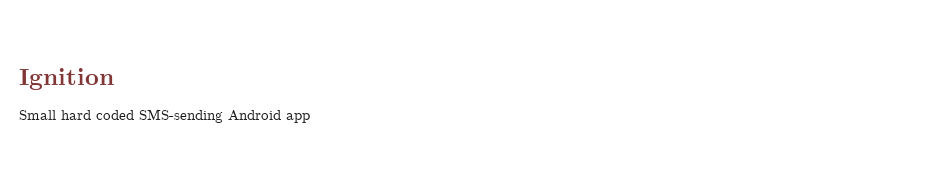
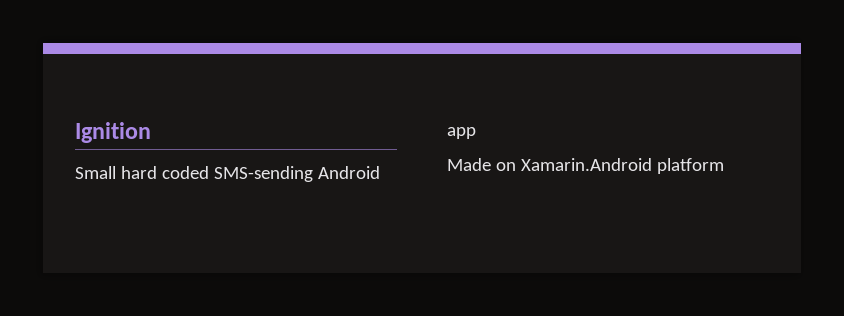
(310, 118) none -> [447,158,724,174] // Made on Xamarin.Android platform

